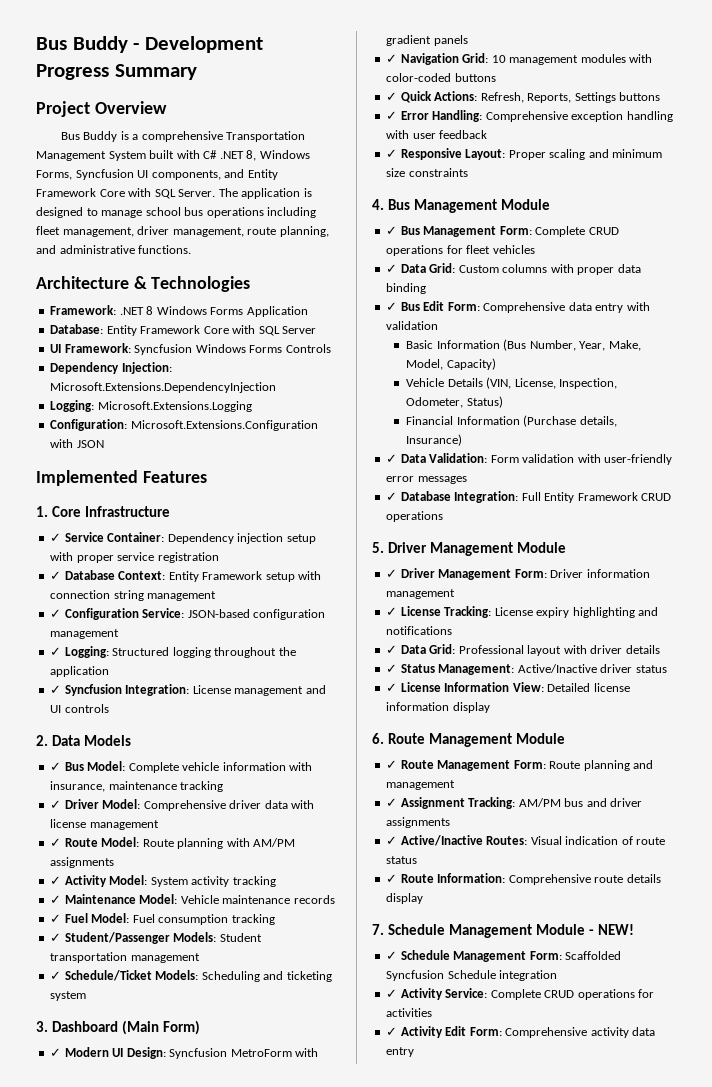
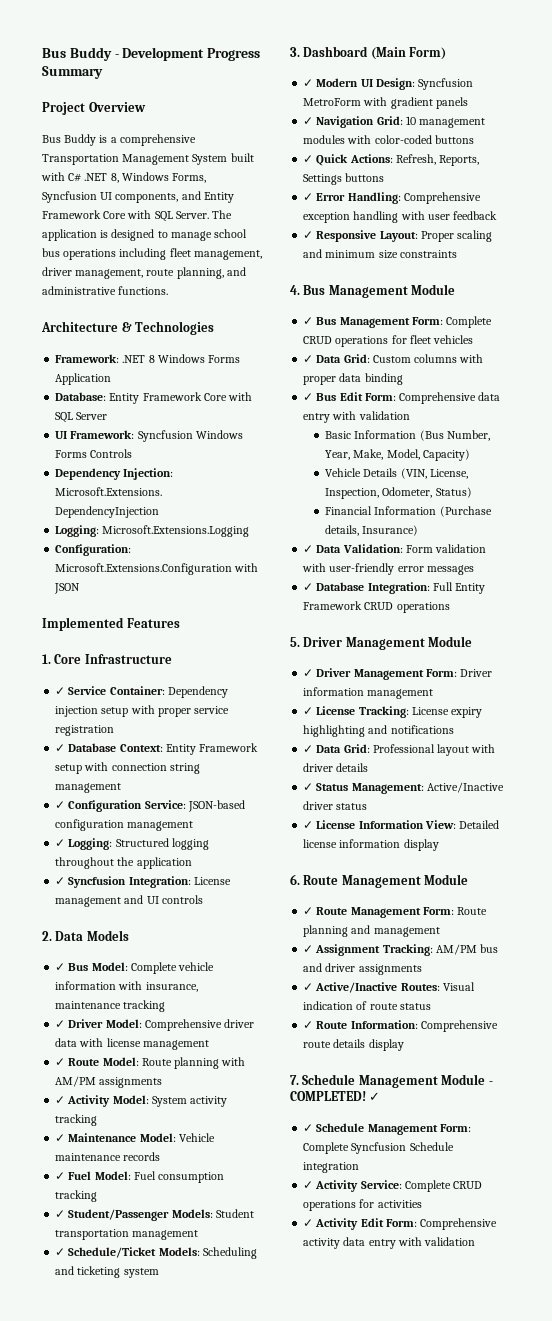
[598,924,635,935] NEW! -> [290,1091,381,1101] COMPLETED! ✓
[565,951,622,960] Scaffolded -> [303,1142,350,1154] Complete
(415, 1052) none -> [397,1237,476,1246] with validation

